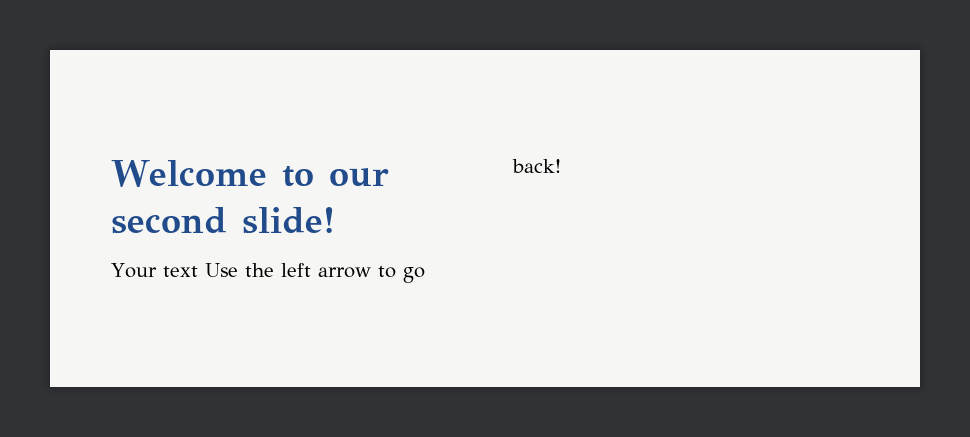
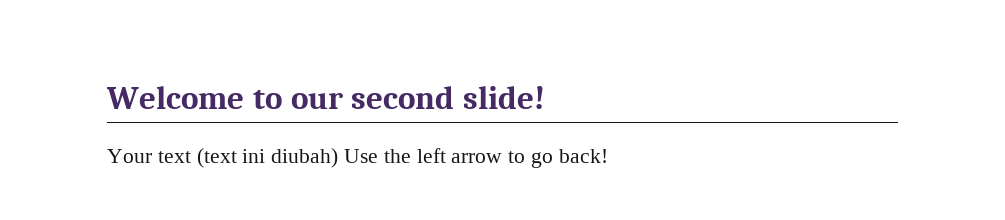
(198, 271) none -> [196,148,339,168] (text ini diubah)

